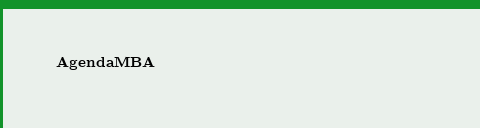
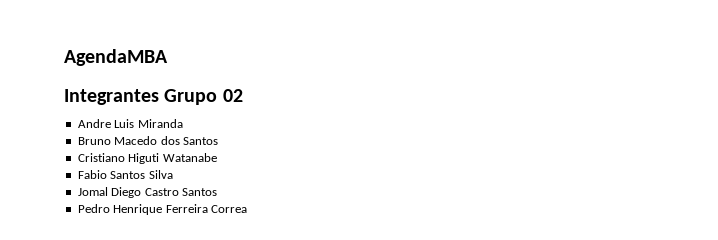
(155, 63) none -> [64,89,243,105] [77,119,183,128] [77,136,218,145] [77,153,217,164] [77,170,173,179] [77,187,217,198] [77,204,247,215] // Integrantes Grupo 02 // Andre Luis Miranda // Bruno Macedo dos Santos // Cristiano Higuti Watanabe // Fabio Santos Silva // Jomal Diego Castro Santos // Pedro Henrique Ferreira Correa

